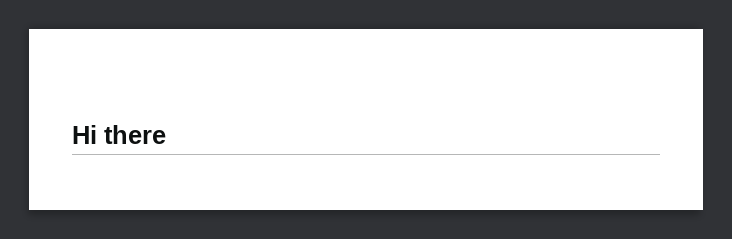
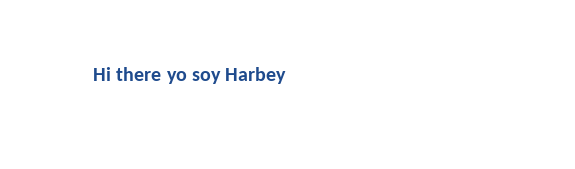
(166, 134) none -> [166,67,287,84] yo soy Harbey

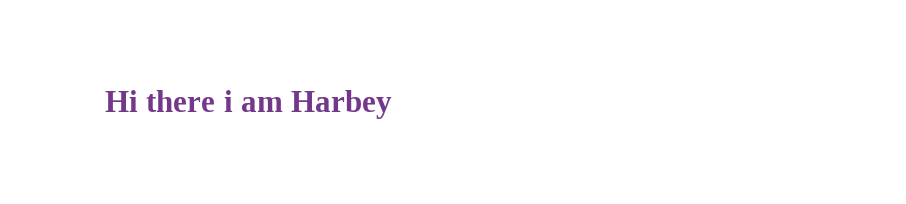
[166,71,221,84] yo soy -> [223,90,284,112] i am

